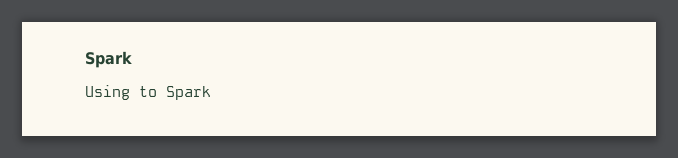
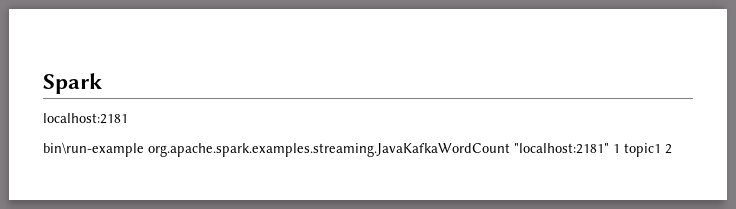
[85,85,211,100] Using to Spark -> [43,113,128,124] [43,142,672,157] localhost:2181 // bin\run-example org.apache.spark.examples.streaming.JavaKafkaWordCount "localhost:2181" 1 topic1 2

